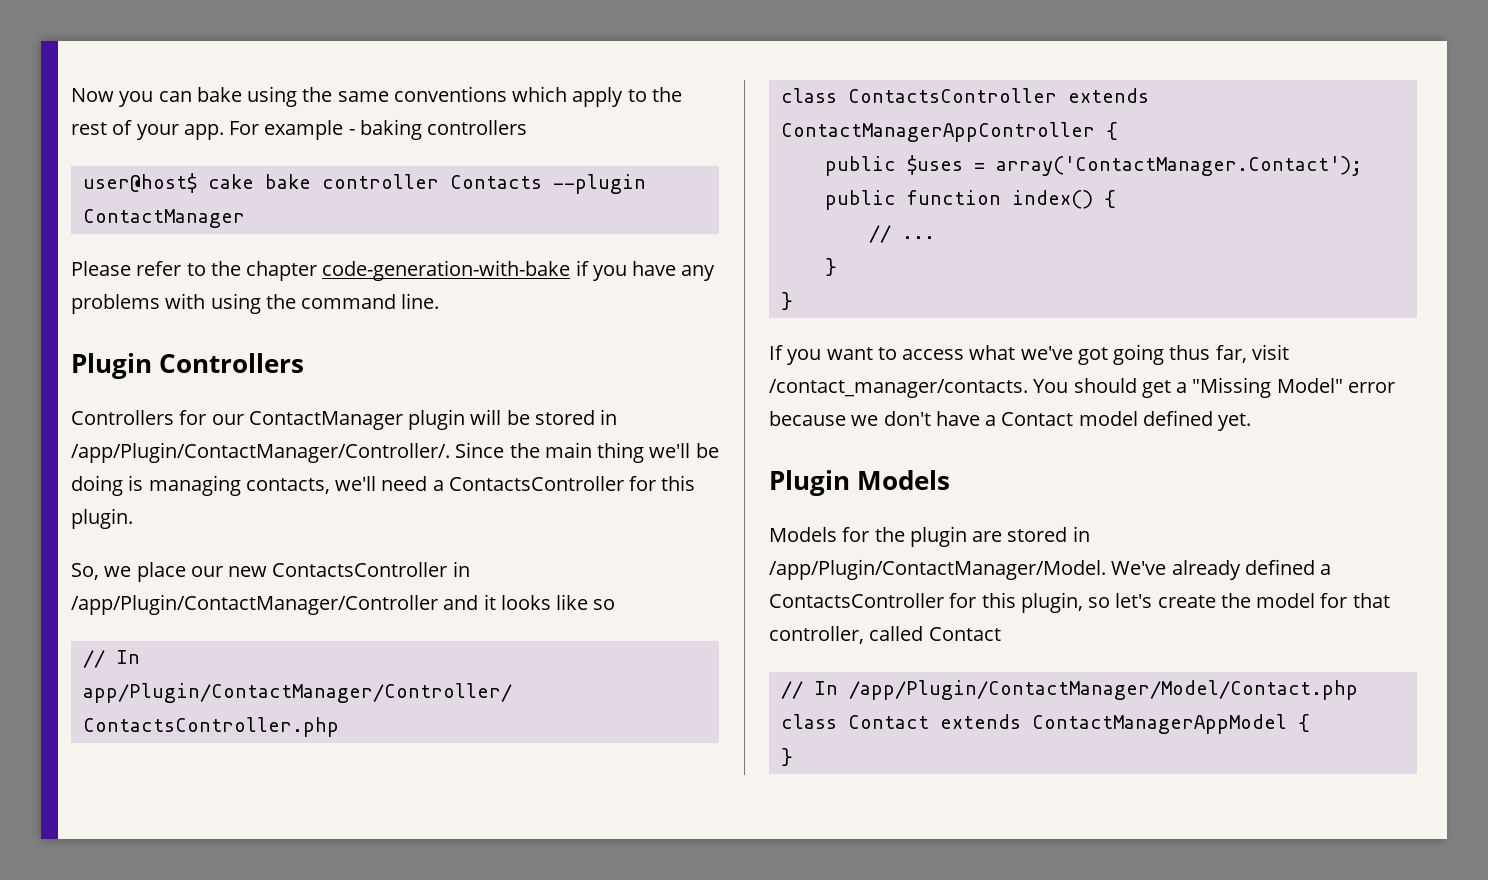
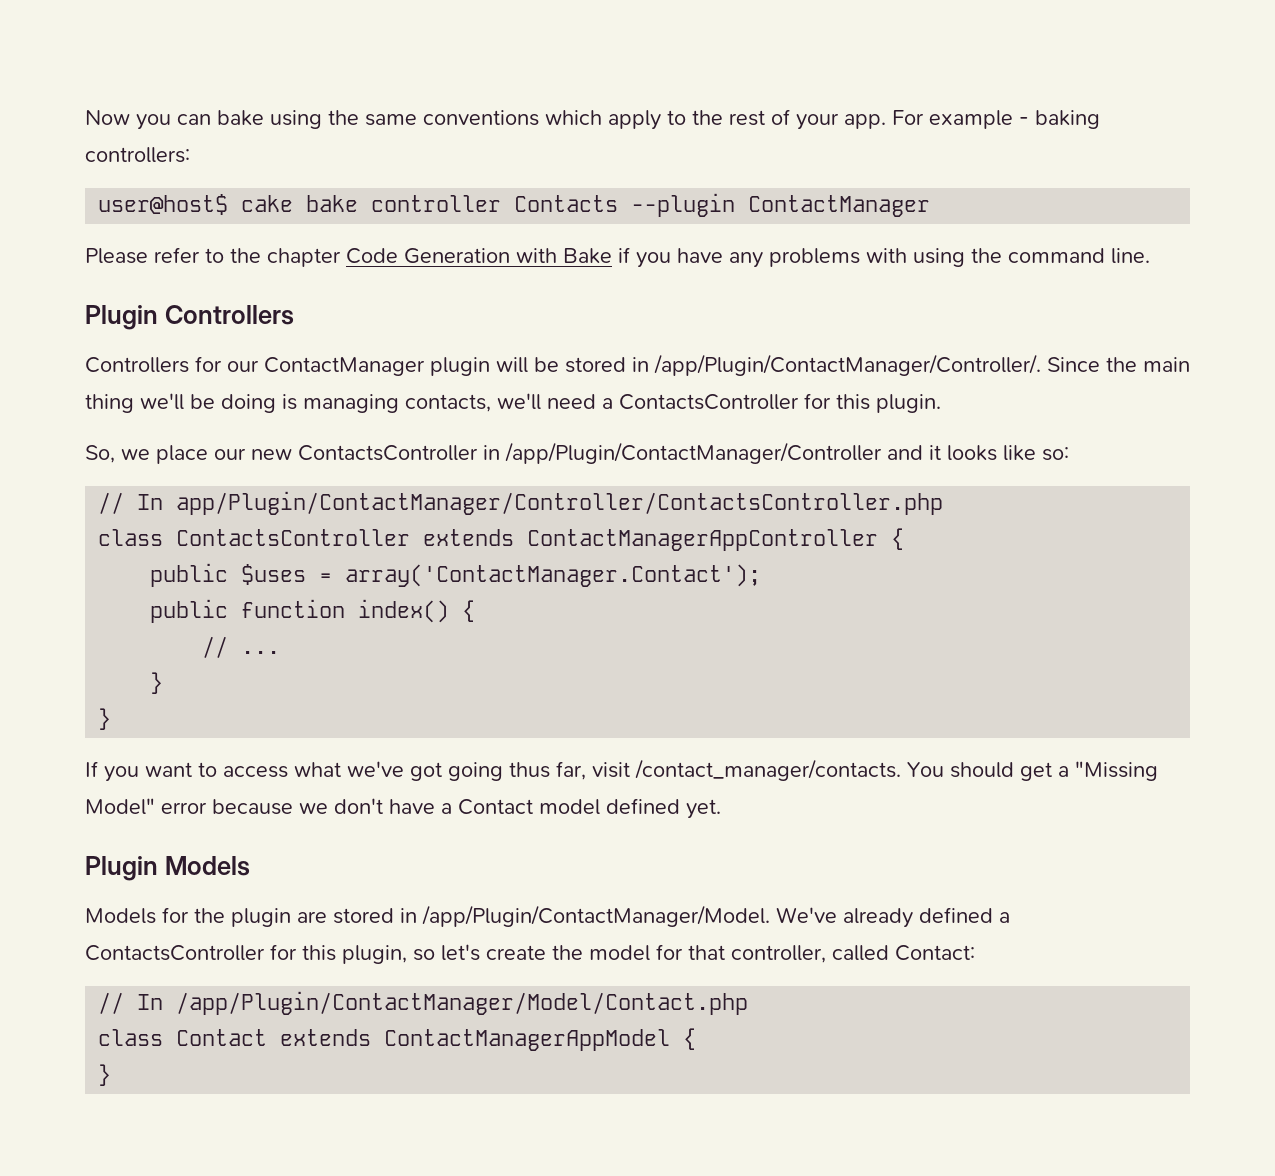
[427,120,528,135] controllers -> [85,147,190,163] controllers:
[322,260,571,281] code-generation-with-bake -> [346,248,612,264] Code Generation with Bake
[593,599,616,610] so -> [1042,447,1069,461] so:
[928,627,1001,641] Contact -> [895,945,975,961] Contact:

